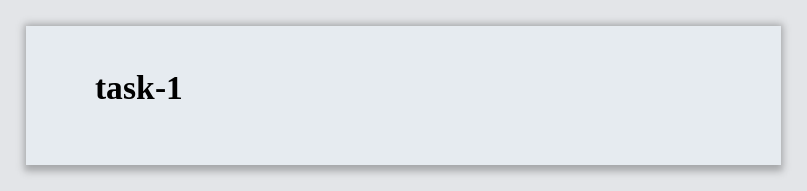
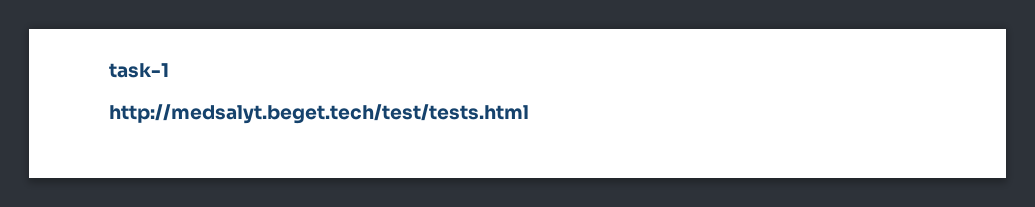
(183, 87) none -> [109,104,529,124] // http://medsalyt.beget.tech/test/tests.html

